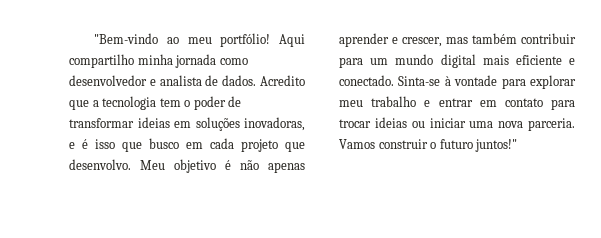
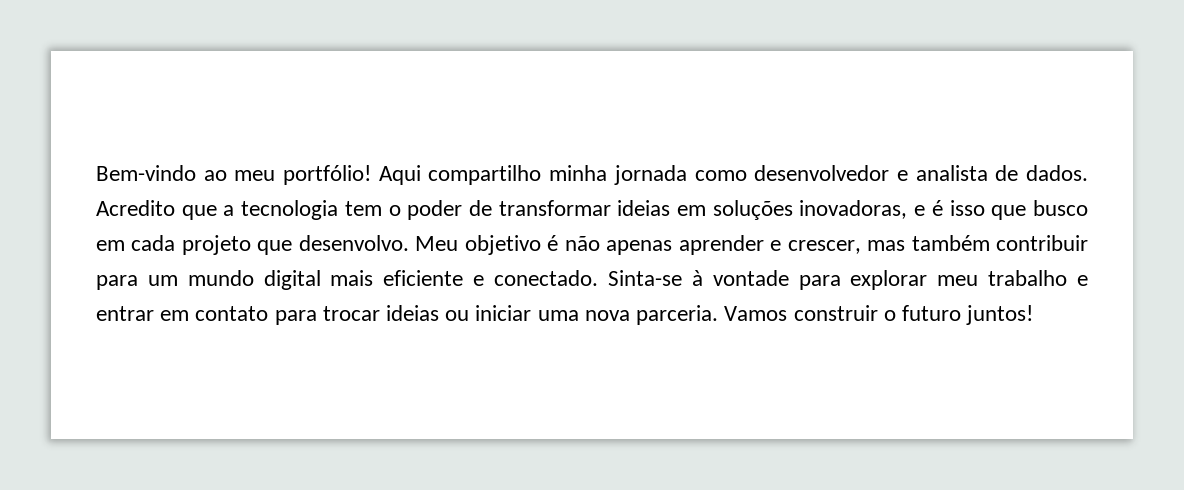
[94,33,159,44] "Bem-vindo -> [96,165,196,181] Bem-vindo
[475,139,518,152] juntos!" -> [966,305,1034,325] juntos!

